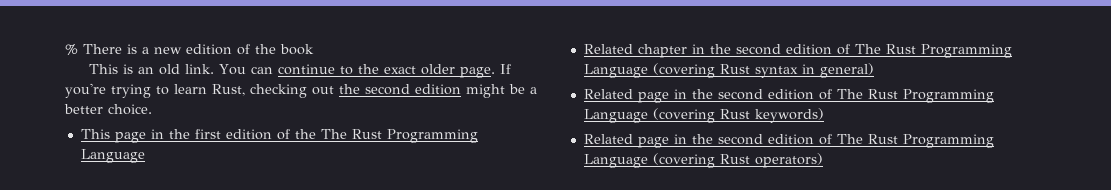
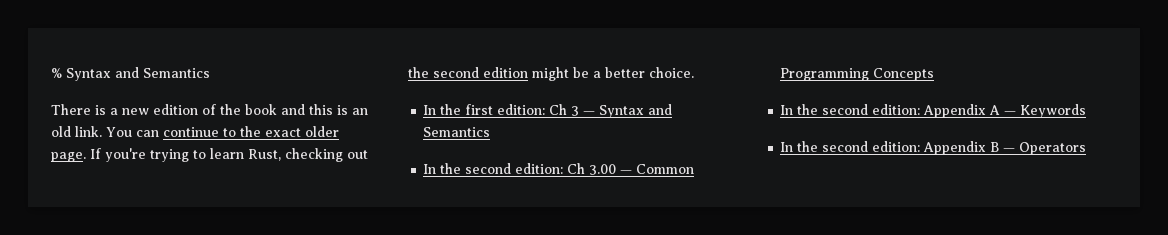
(78, 49) none -> [66,67,210,81] Syntax and Semantics //
[88,64,118,74] // This -> [281,104,333,115] and this
[80,129,478,143] [80,149,145,163] [583,44,1012,58] [583,63,874,78] [583,89,994,103] [583,108,824,123] [583,134,994,148] [583,153,823,168] This page in the first edition of the The Rust Programming Language // Related chapter in the second edition of The Rust Programming Language (covering Rust syntax in general) // Related page in the second edition of The Rust Programming Language (covering Rust keywords) // Related page in the second edition of The Rust Programming Language (covering Rust operators) -> [423,104,673,118] [423,127,491,137] [423,163,695,175] [780,68,935,81] [780,104,1087,118] [780,141,1087,155] In the first edition: Ch 3 — Syntax and Semantics // In the second edition: Ch 3.00 — Common Programming Concepts // In the second edition: Appendix A — Keywords // In the second edition: Appendix B — Operators

